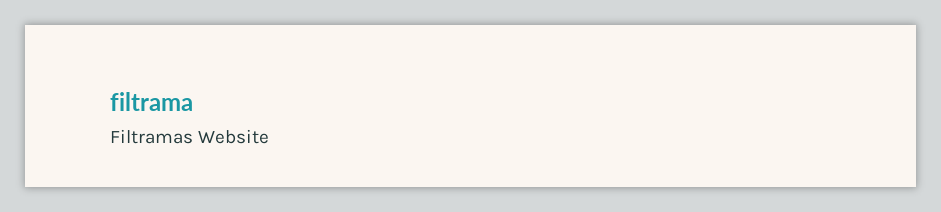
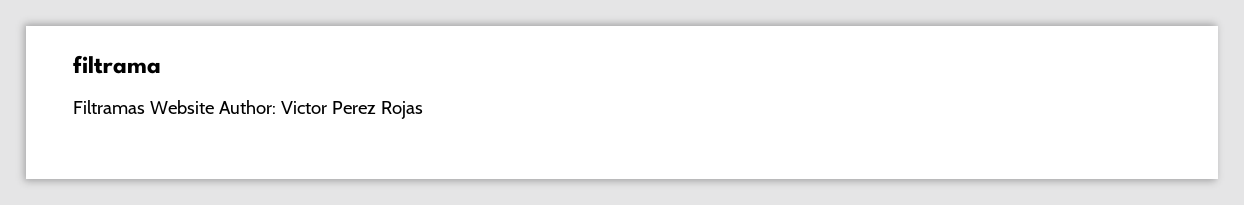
(270, 136) none -> [218,100,423,119] Author: Victor Perez Rojas

